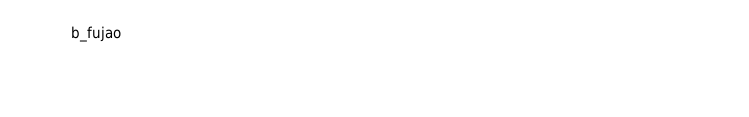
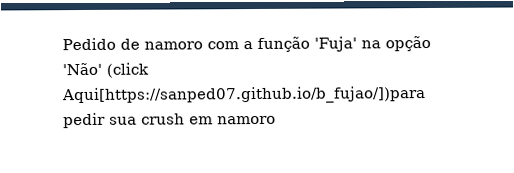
[71,26,121,42] b_fujao -> [62,35,431,52] [62,62,149,78] [62,86,426,105] [63,112,276,129] Pedido de namoro com a função 'Fuja' na opção 'Não' (click Aqui[https://sanped07.github.io/b_fujao/])para pedir sua crush em namoro

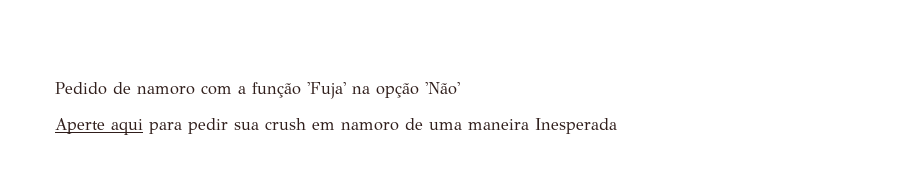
[106,62,149,78] [62,86,426,105] (click Aqui[https://sanped07.github.io/b_fujao/])para -> [55,118,182,135] // Aperte aqui para
(276, 120) none -> [405,118,617,134] de uma maneira Inesperada

